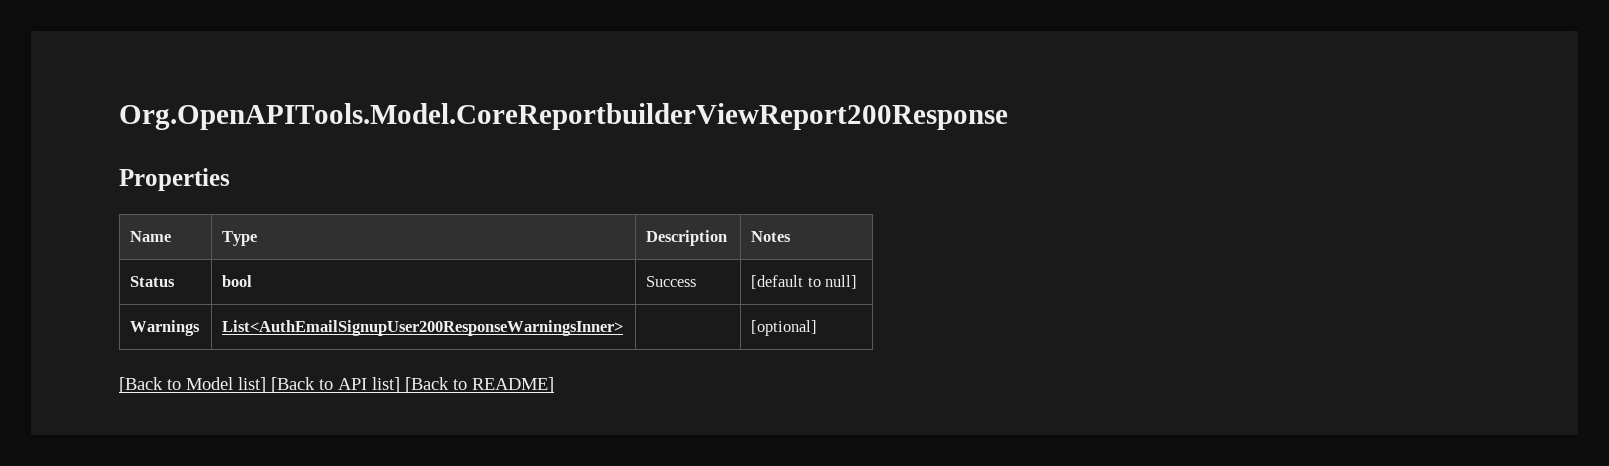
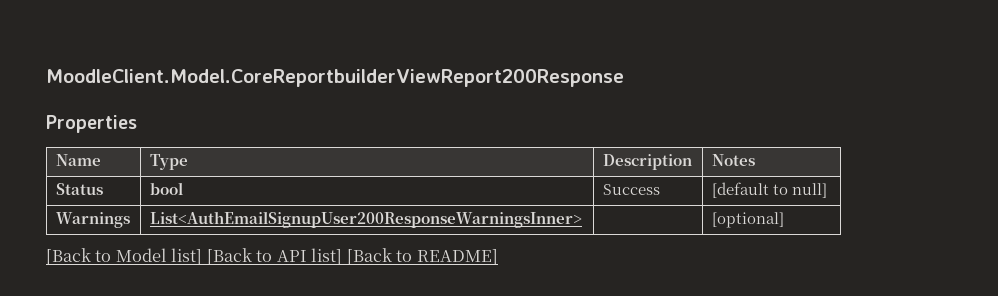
[119,103,1008,130] Org.OpenAPITools.Model.CoreReportbuilderViewReport200Response -> [46,69,624,87] MoodleClient.Model.CoreReportbuilderViewReport200Response

